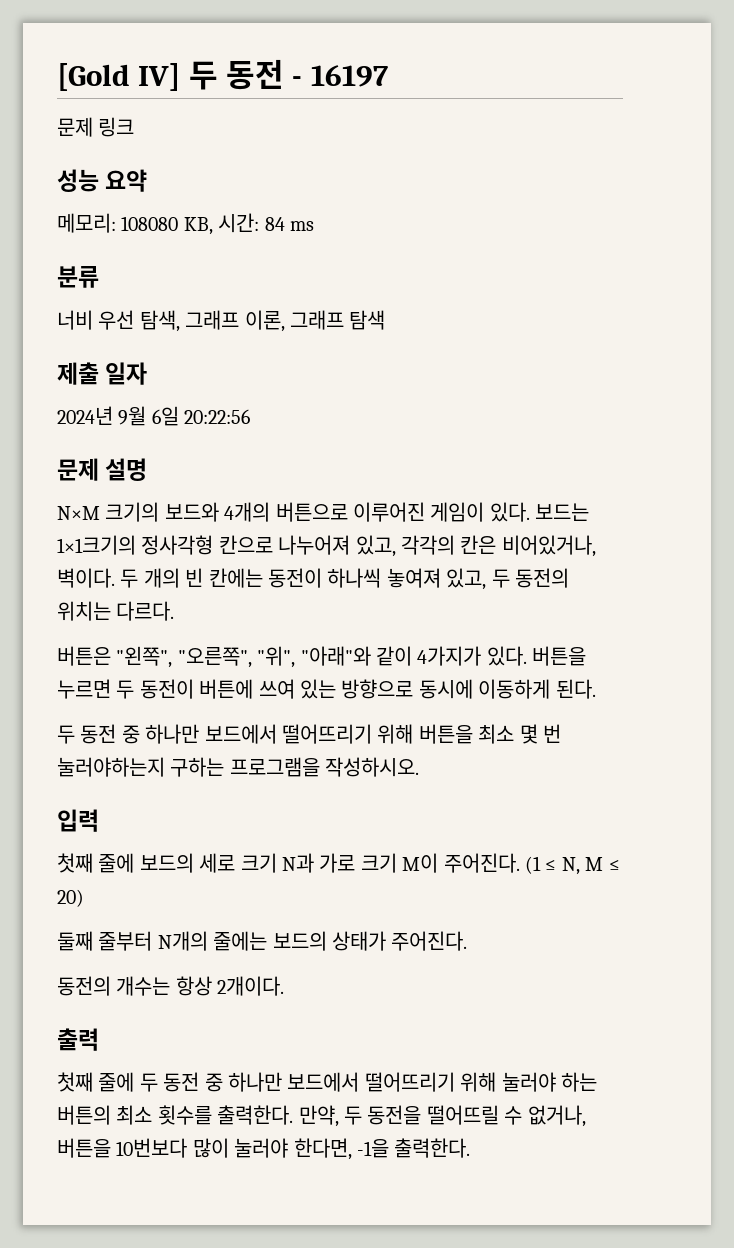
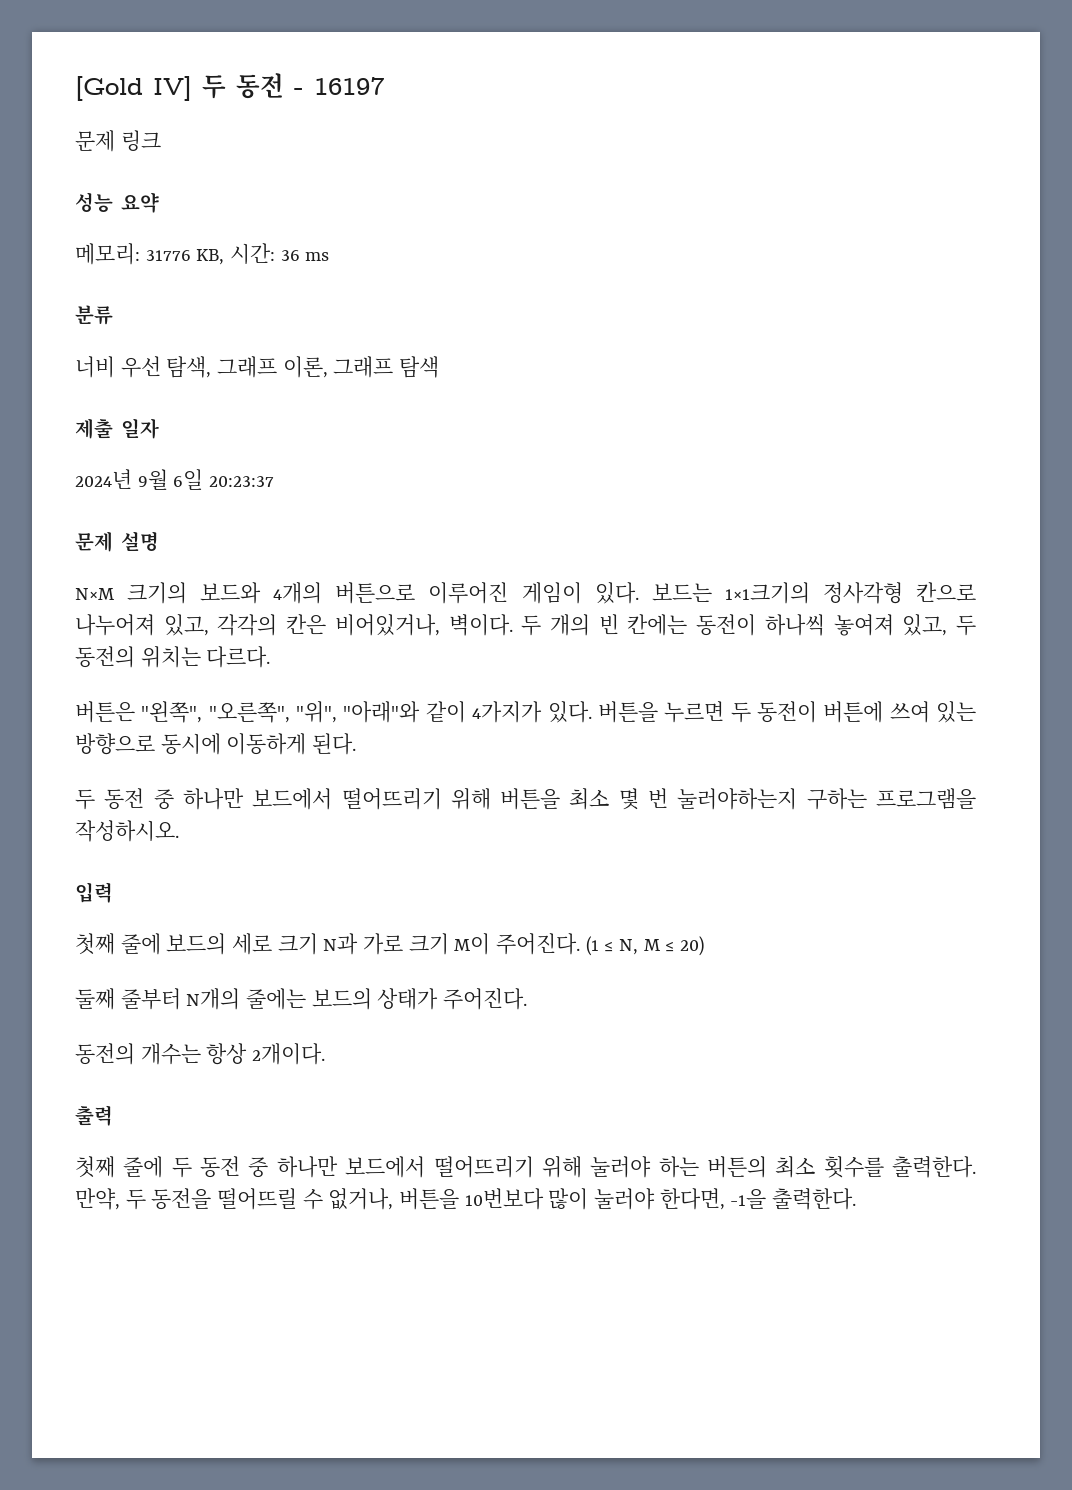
[121,216,179,231] 108080 -> [145,250,191,261] 31776
[264,217,285,231] 84 -> [280,250,300,261] 36
[184,409,251,424] 20:22:56 -> [209,476,275,487] 20:23:37

